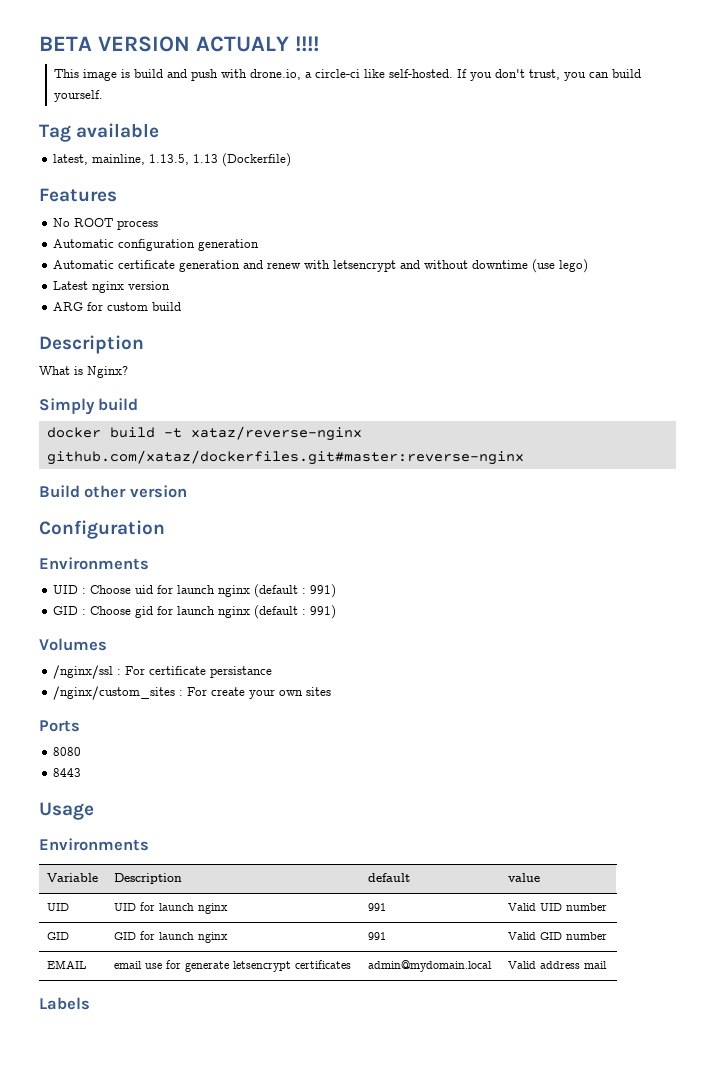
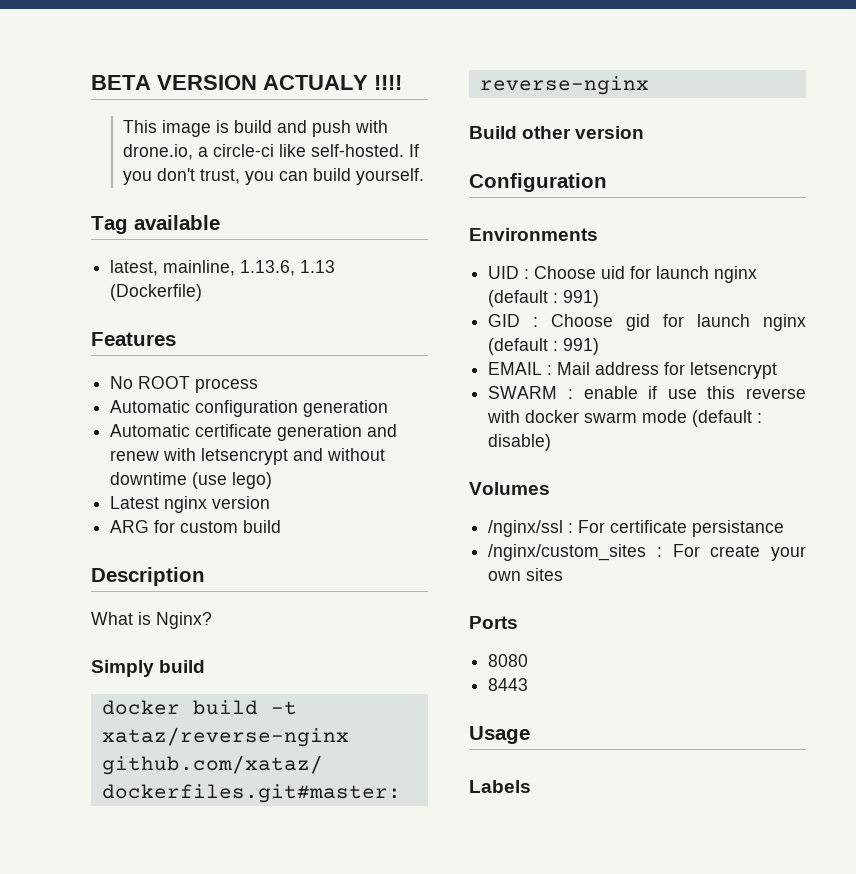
[149,154,190,165] 1.13.5, -> [240,260,296,276] 1.13.6,
(337, 612) none -> [488,362,778,379] [488,386,806,399] [487,410,763,427] [488,434,552,451] // EMAIL : Mail address for letsencrypt // SWARM : enable if use this reverse with docker swarm mode (default : disable)
[39,838,149,851] [46,873,98,882] [113,873,182,884] [367,873,410,882] [507,873,540,882] [46,903,69,911] [113,902,228,914] [367,903,386,911] [507,903,607,911] [46,932,69,940] [113,931,228,943] [367,932,386,940] [507,932,607,940] [46,960,86,969] [113,960,351,972] [367,960,492,972] [507,961,607,969] // Environments // Variable | Description | default | value // UID | UID for launch nginx | 991 | Valid UID number // GID | GID for launch nginx | 991 | Valid GID number // EMAIL | email use for generate letsencrypt certificates | admin@mydomain.local | Valid address mail -> (530, 735) none

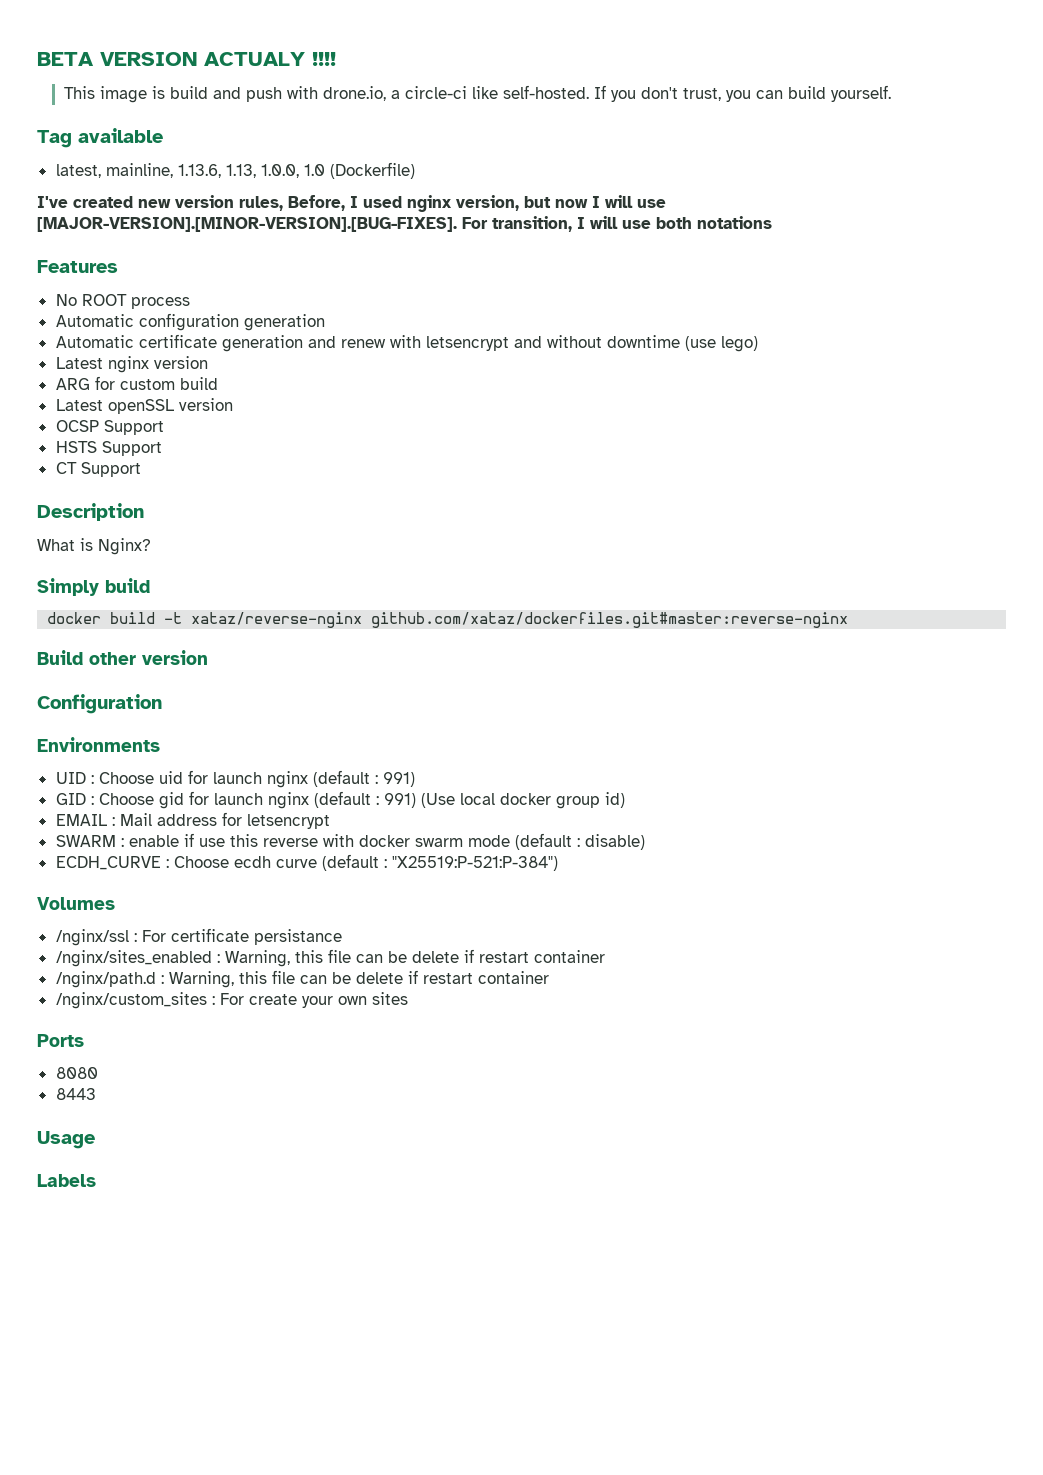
[300,260,336,273] [110,284,203,301] 1.13 (Dockerfile) -> [225,162,415,179] [37,195,666,212] [37,216,772,232] 1.13, 1.0.0, 1.0 (Dockerfile) // I've created new version rules, Before, I used nginx version, but now I will use [MAJOR-VERSION].[MINOR-VERSION].[BUG-FIXES]. For transition, I will use both notations
(282, 526) none -> [55,398,233,414] [55,420,164,435] [55,441,162,456] [55,462,141,477] // Latest openSSL version // OCSP Support // HSTS Support // CT Support
(600, 346) none -> [420,792,625,809] (Use local docker group id)
(552, 442) none -> [55,854,558,871] // ECDH_CURVE : Choose ecdh curve (default : "X25519:P-521:P-384")
(785, 528) none -> [55,949,605,967] [55,970,549,988] // /nginx/sites_enabled : Warning, this file can be delete if restart container // /nginx/path.d : Warning, this file can be delete if restart container

